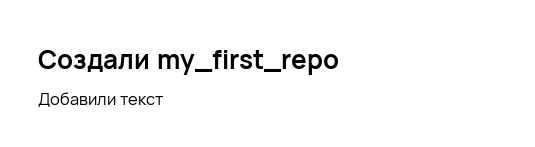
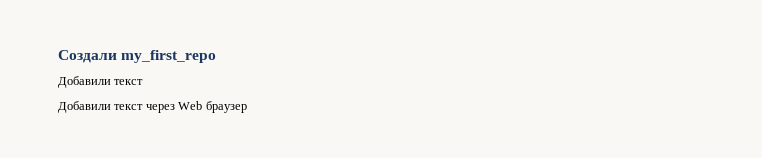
(164, 100) none -> [58,101,247,113] // Добавили текст через Web браузер

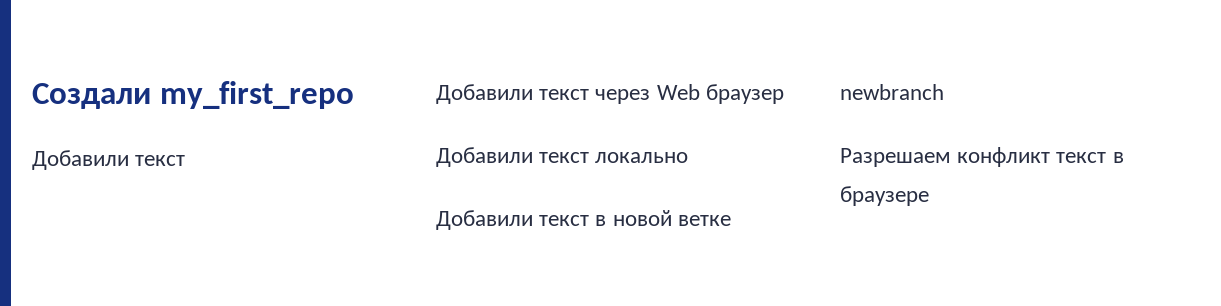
(247, 107) none -> [436,147,689,167] [436,210,731,230] [840,84,944,100] [840,147,1124,167] [840,186,929,206] // Добавили текст локально // Добавили текст в новой ветке newbranch // Разрешаем конфликт текст в браузере

